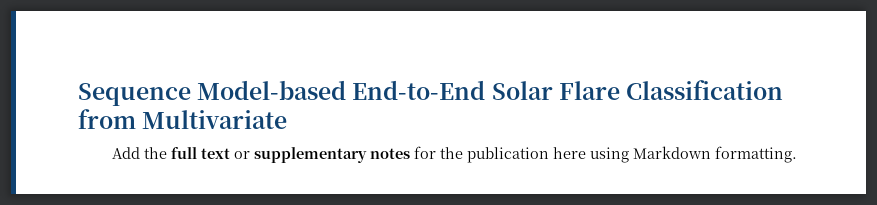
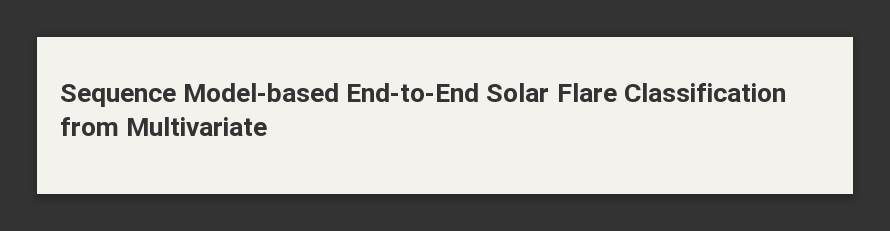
[111,146,797,163] // Add the full text or supplementary notes for the publication here using Markdown formatting. -> (268, 126) none

